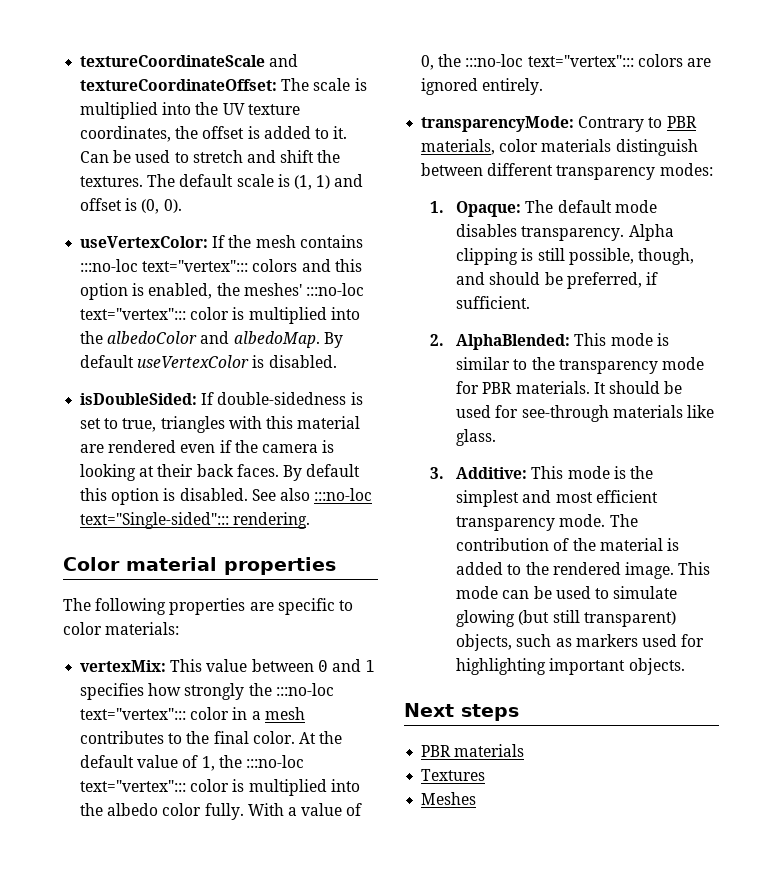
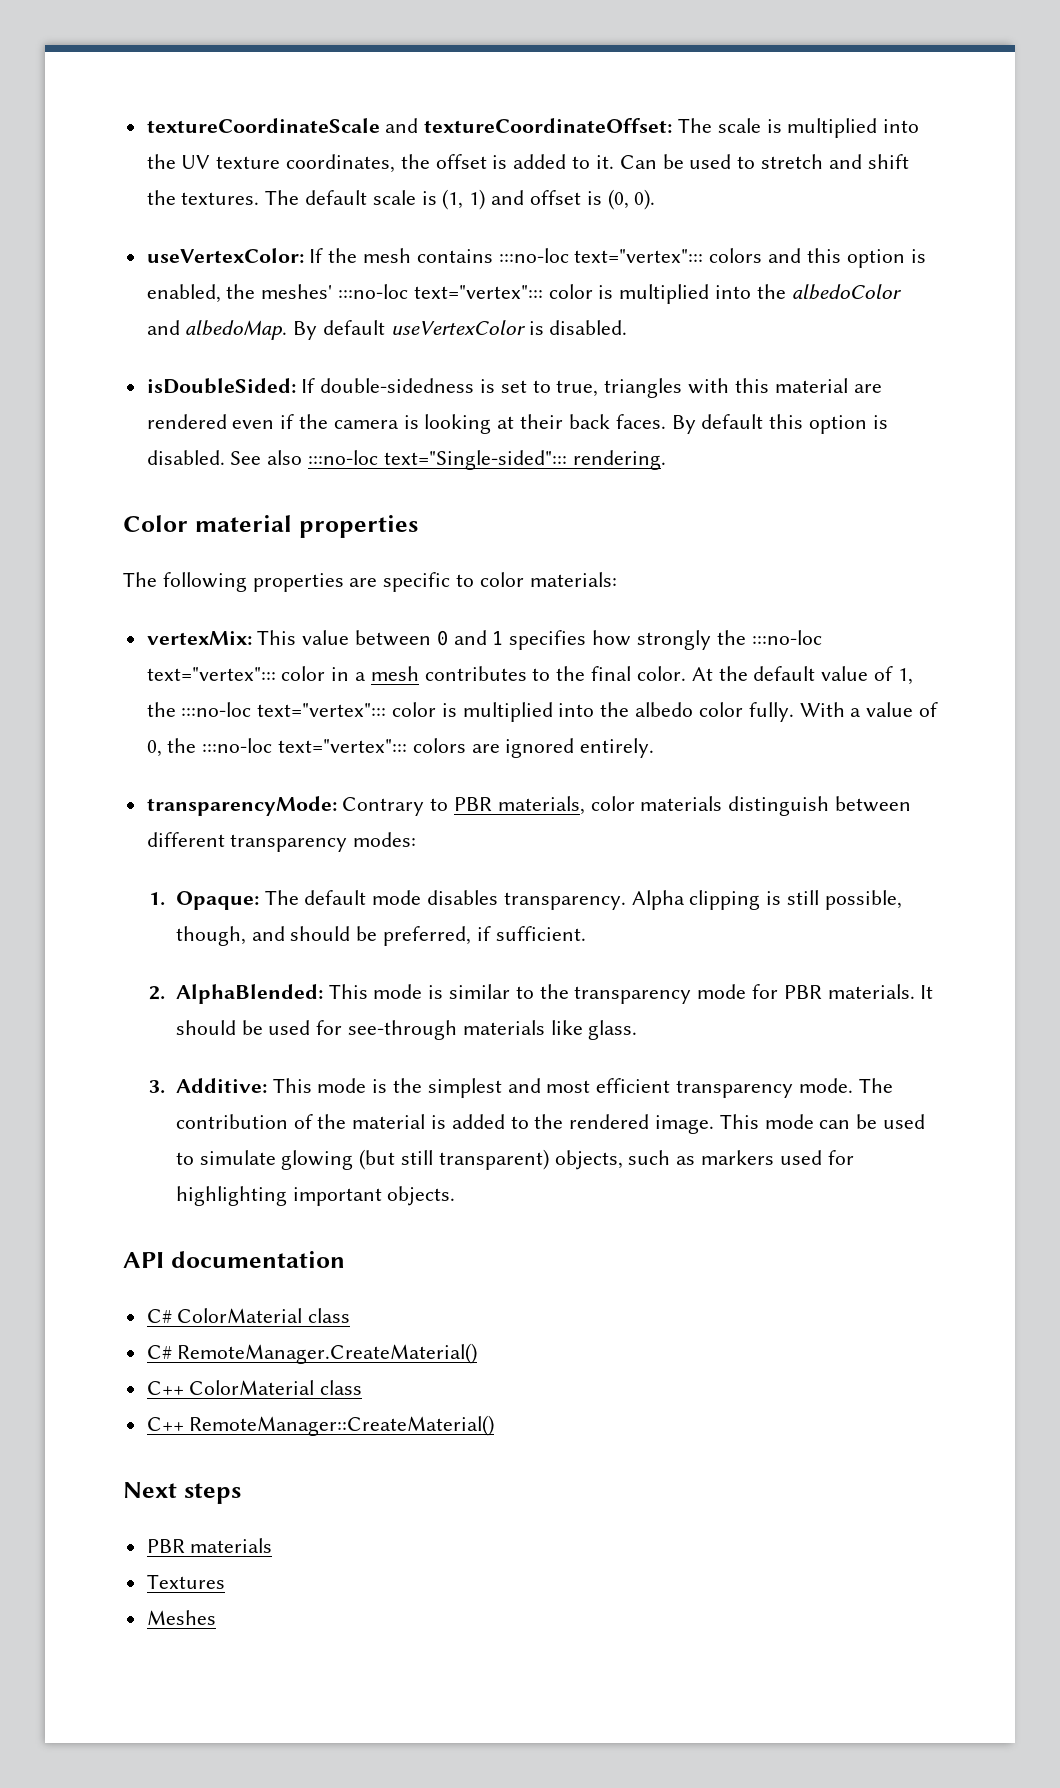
(685, 666) none -> [123,1251,345,1268] [146,1308,351,1323] [146,1343,478,1364] [146,1380,363,1395] [146,1415,495,1436] // API documentation // C# ColorMaterial class // C# RemoteManager.CreateMaterial() // C++ ColorMaterial class // C++ RemoteManager::CreateMaterial()

